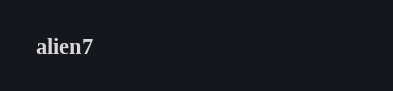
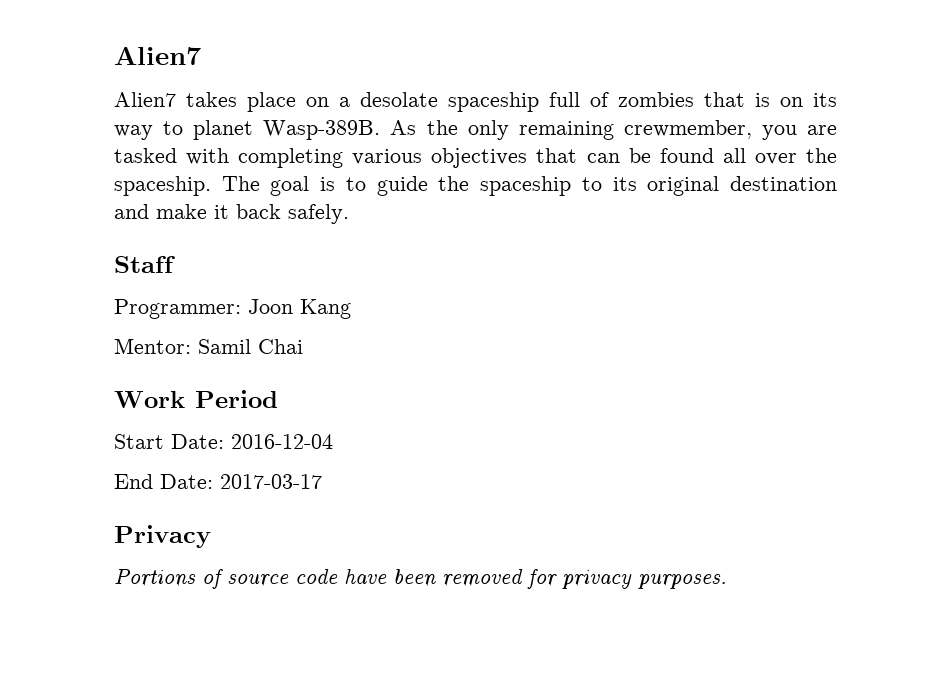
[36,38,93,54] alien7 -> [114,46,202,65] [114,92,837,112] [114,120,838,140] [114,148,837,168] [114,176,838,196] [114,204,349,224] [114,256,175,273] [114,299,351,319] [114,338,303,354] [114,390,278,408] [114,434,333,449] [114,474,322,489] [114,525,211,548] [114,569,727,589] Alien7 // Alien7 takes place on a desolate spaceship full of zombies that is on its way to planet Wasp-389B. As the only remaining crewmember, you are tasked with completing various objectives that can be found all over the spaceship. The goal is to guide the spaceship to its original destination and make it back safely. // Staff // Programmer: Joon Kang // Mentor: Samil Chai // Work Period // Start Date: 2016-12-04 // End Date: 2017-03-17 // Privacy // Portions of source code have been removed for privacy purposes.

